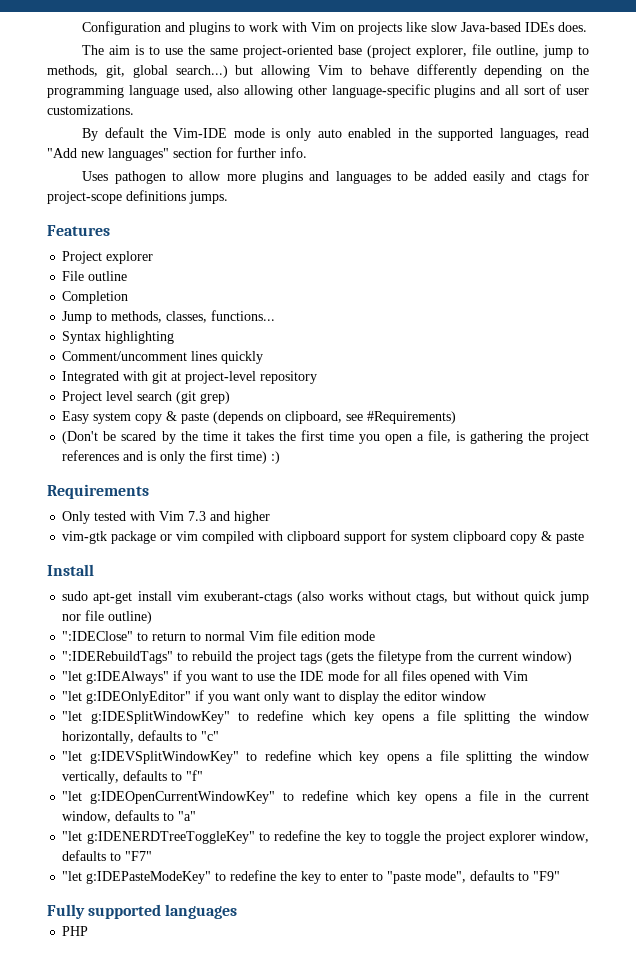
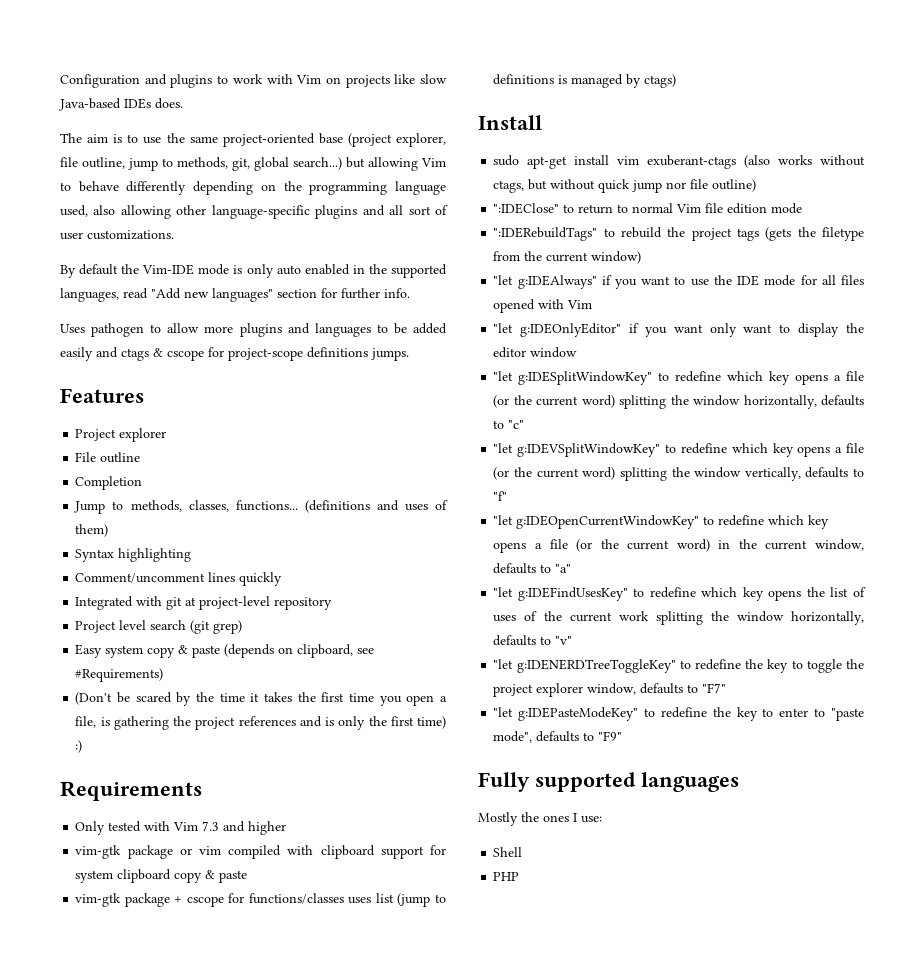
(566, 178) none -> [153,348,204,361] & cscope
(276, 315) none -> [304,500,448,513] [75,524,109,537] (definitions and uses of them)
(585, 538) none -> [75,893,447,907] [493,74,677,88] // vim-gtk package + cscope for functions/classes uses list (jump to definitions is managed by ctags)
(457, 715) none -> [493,395,615,408] (or the current word)
(459, 755) none -> [493,467,616,480] (or the current word)
(498, 795) none -> [576,539,710,552] (or the current word)
(197, 816) none -> [493,587,866,601] [493,611,864,625] [493,635,573,646] // "let g:IDEFindUsesKey" to redefine which key opens the list of uses of the current work splitting the window horizontally, defaults to "v"
(238, 911) none -> [478,812,602,826] [493,847,523,857] // Mostly the ones I use: // Shell

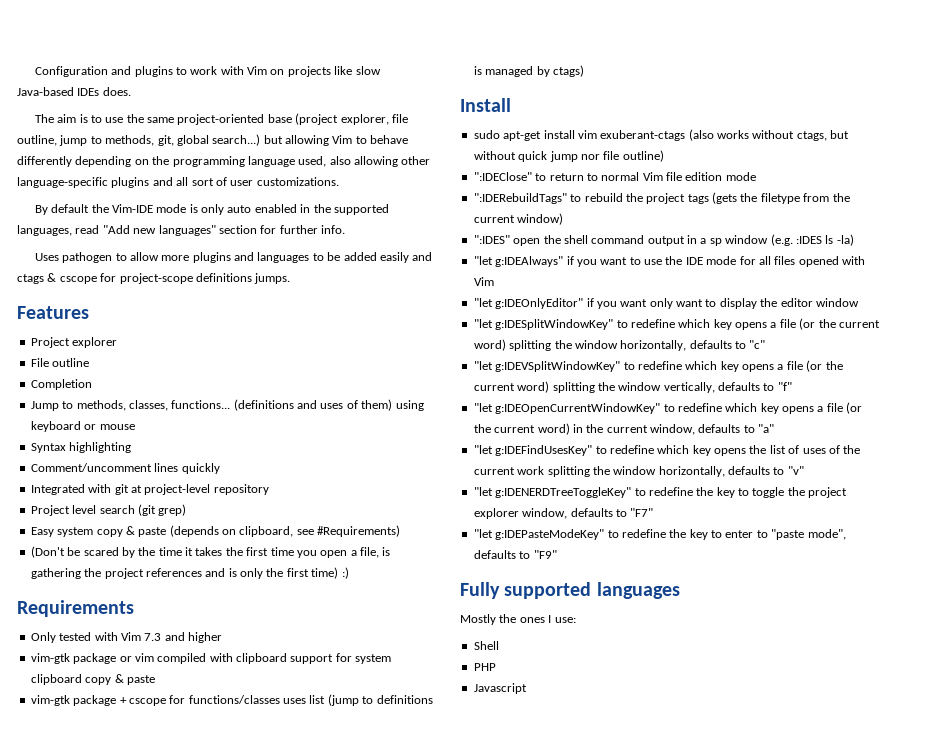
(109, 530) none -> [395,400,424,411] [30,421,135,432] using keyboard or mouse
(642, 257) none -> [473,234,854,246] // ":IDES" open the shell command output in a sp window (e.g. :IDES ls -la)
(520, 876) none -> [473,683,527,694] // Javascript

